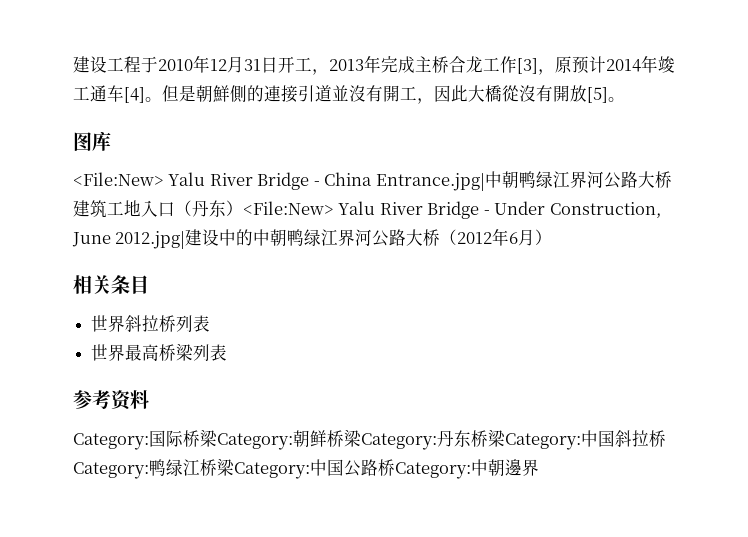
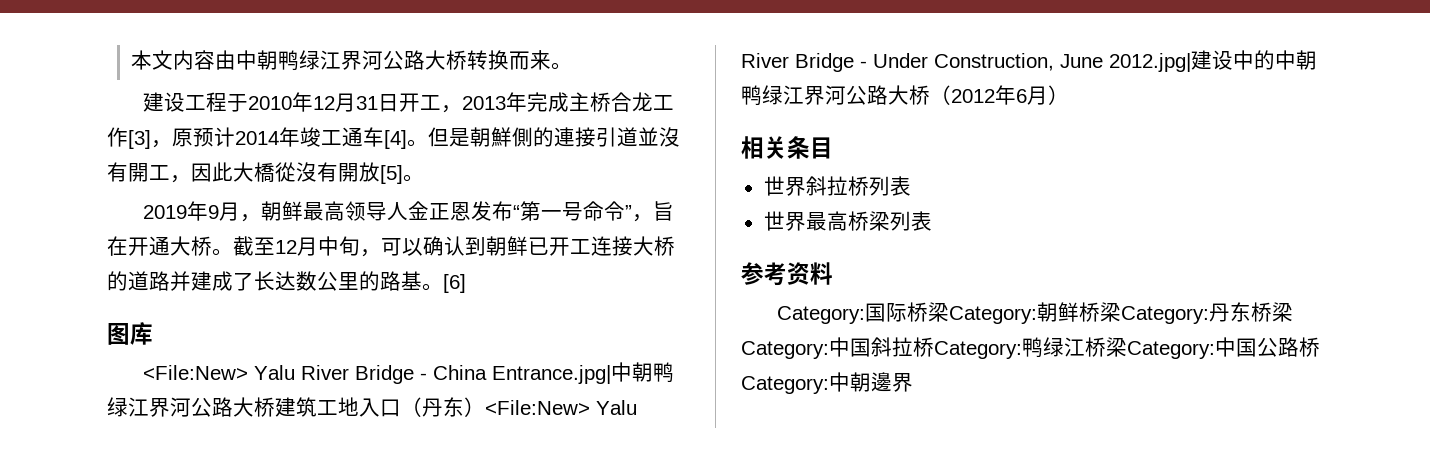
(73, 64) none -> [130,50,572,71] 本文内容由中朝鸭绿江界河公路大桥转换而来。 //
(625, 99) none -> [143,201,675,222] [107,236,675,257] [107,271,466,293] // 2019年9月，朝鲜最高领导人金正恩发布“第一号命令”，旨在开通大桥。截至12月中旬，可以确认到朝鲜已开工连接大桥的道路并建成了长达数公里的路基。[6]

